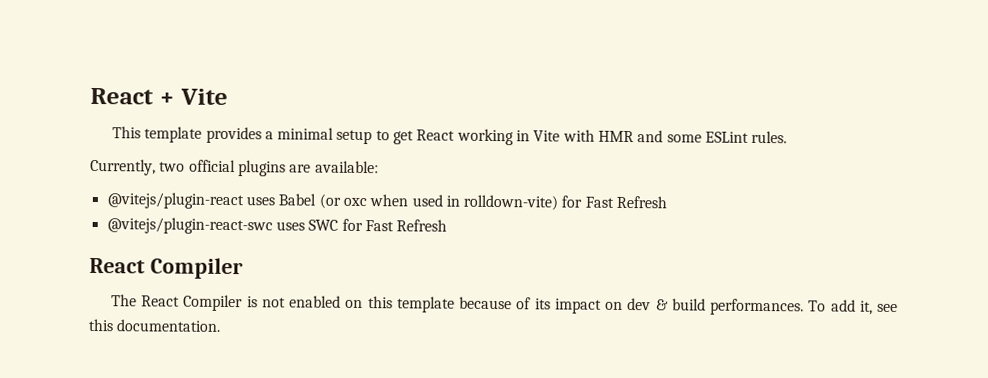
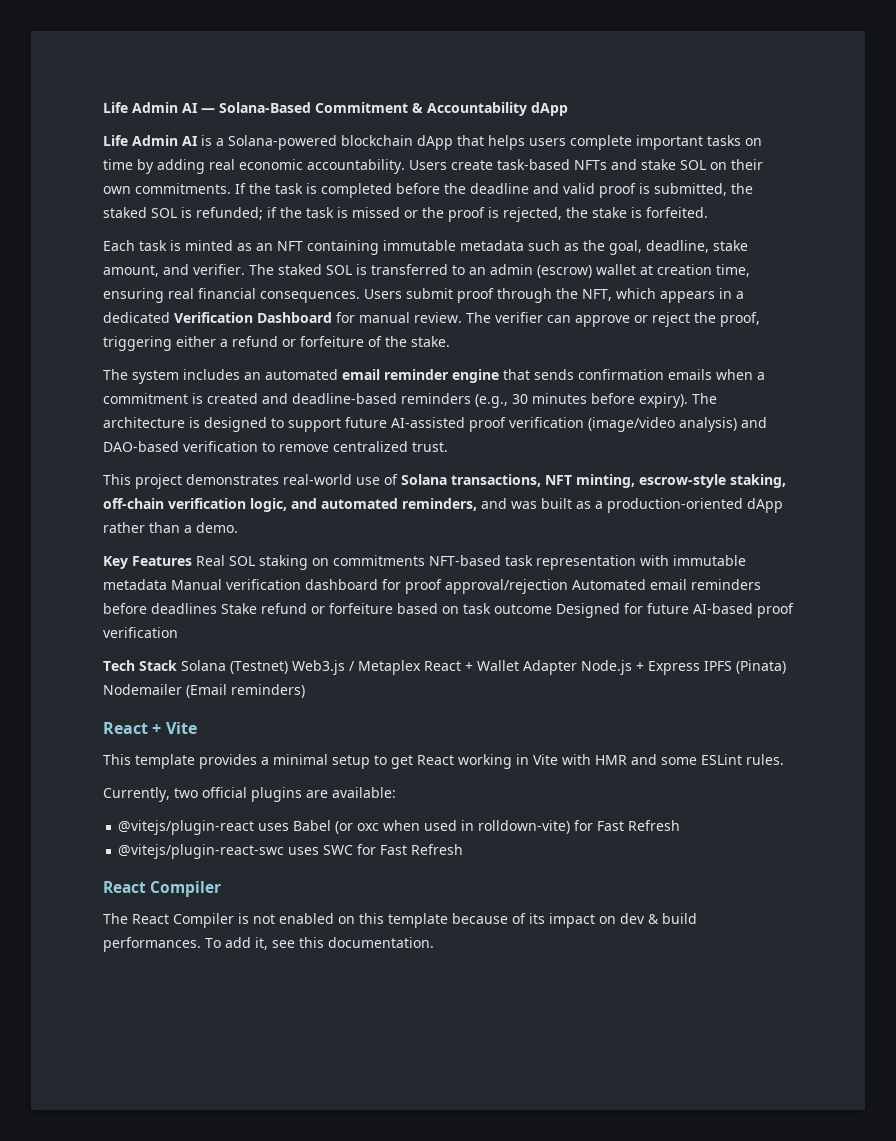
(90, 96) none -> [103,102,568,116] [103,135,762,150] [103,159,763,174] [103,183,753,198] [103,207,708,222] [103,240,748,255] [103,264,750,278] [103,288,744,303] [103,312,760,327] [103,336,450,351] [103,369,765,384] [103,393,717,408] [103,417,767,432] [103,441,448,452] [103,474,786,489] [103,498,783,513] [103,522,238,533] [103,555,746,570] [103,579,761,594] [103,603,794,618] [103,627,178,638] [103,660,786,675] [103,684,305,698] Life Admin AI — Solana-Based Commitment & Accountability dApp // Life Admin AI is a Solana-powered blockchain dApp that helps users complete important tasks on time by adding real economic accountability. Users create task-based NFTs and stake SOL on their own commitments. If the task is completed before the deadline and valid proof is submitted, the staked SOL is refunded; if the task is missed or the proof is rejected, the stake is forfeited. // Each task is minted as an NFT containing immutable metadata such as the goal, deadline, stake amount, and verifier. The staked SOL is transferred to an admin (escrow) wallet at creation time, ensuring real financial consequences. Users submit proof through the NFT, which appears in a dedicated Verification Dashboard for manual review. The verifier can approve or reject the proof, triggering either a refund or forfeiture of the stake. // The system includes an automated email reminder engine that sends confirmation emails when a commitment is created and deadline-based reminders (e.g., 30 minutes before expiry). The architecture is designed to support future AI-assisted proof verification (image/video analysis) and DAO-based verification to remove centralized trust. // This project demonstrates real-world use of Solana transactions, NFT minting, escrow-style staking, off-chain verification logic, and automated reminders, and was built as a production-oriented dApp rather than a demo. // Key Features Real SOL staking on commitments NFT-based task representation with immutable metadata Manual verification dashboard for proof approval/rejection Automated email reminders before deadlines Stake refund or forfeiture based on task outcome Designed for future AI-based proof verification // Tech Stack Solana (Testnet) Web3.js / Metaplex React + Wallet Adapter Node.js + Express IPFS (Pinata) Nodemailer (Email reminders) //

